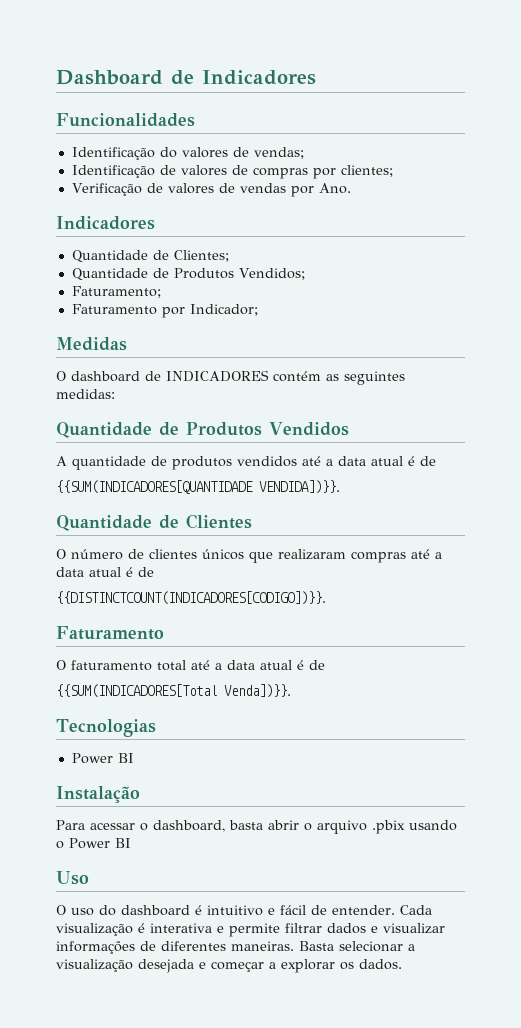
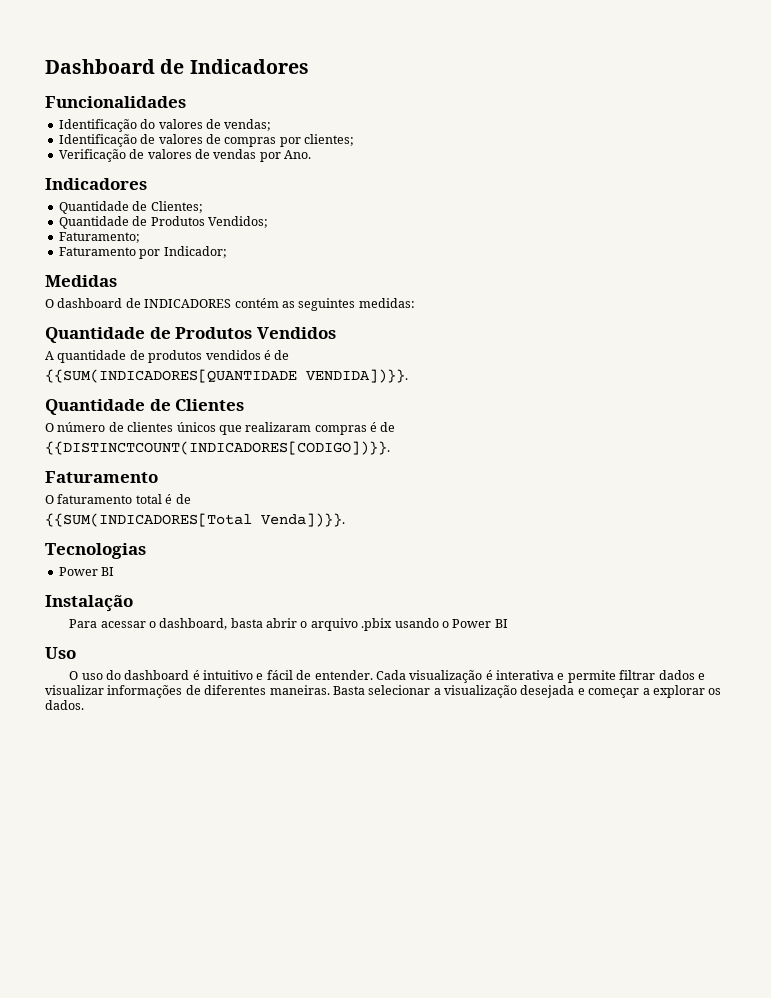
[302,456,403,466] até a data atual -> (261, 355) none
[411,549,442,559] [56,567,121,577] até a data atual -> (367, 430) none
[191,660,292,670] até a data atual -> (162, 499) none

